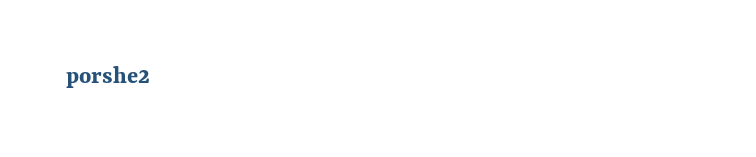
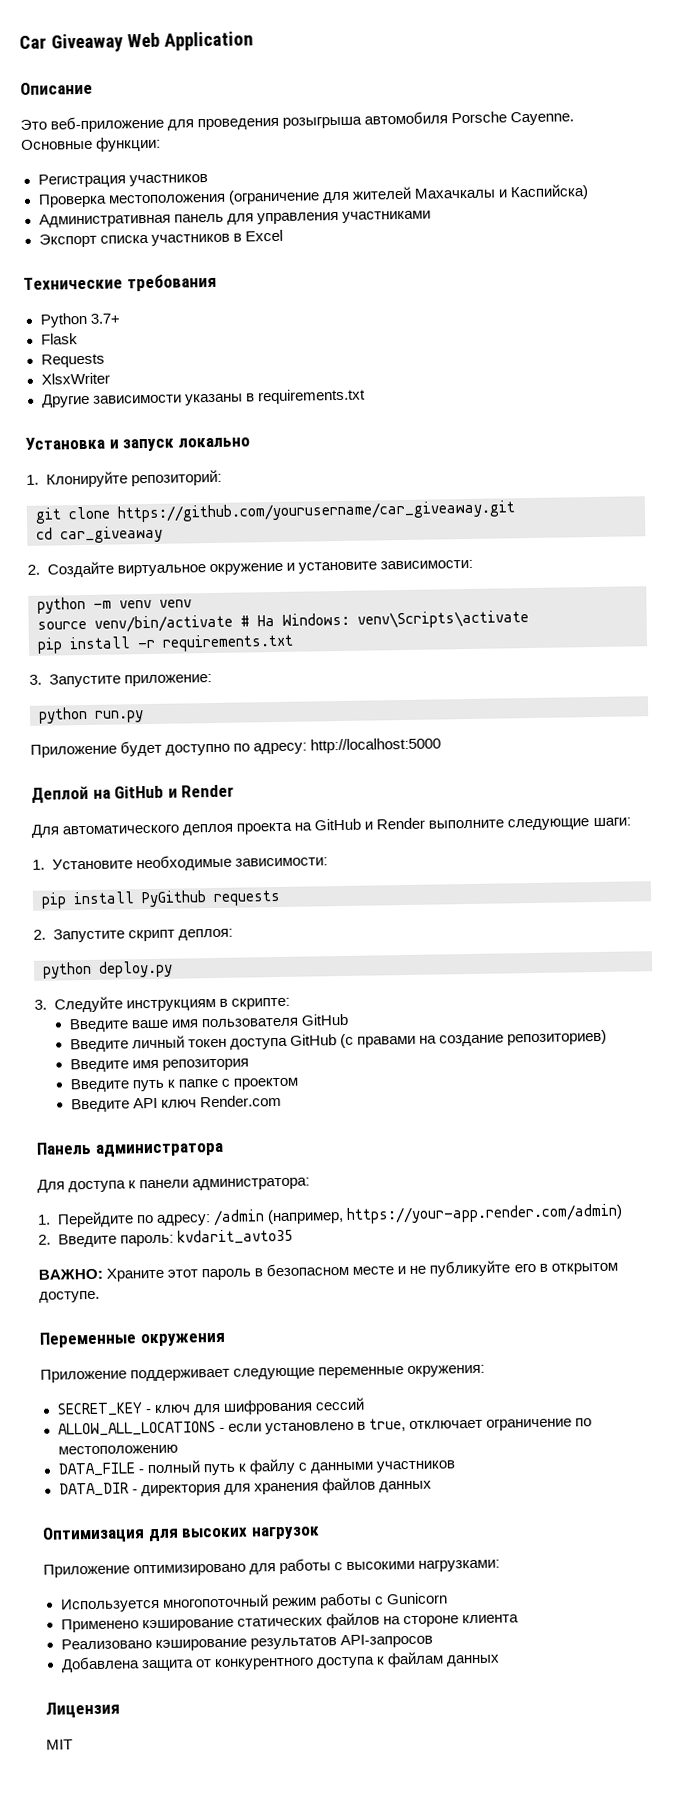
[66,66,150,88] porshe2 -> [19,31,253,53] [20,81,93,95] [20,111,575,133] [21,136,162,152] [37,173,208,188] [37,184,589,208] [38,210,431,228] [38,229,283,248] [23,273,217,292] [39,312,120,328] [40,333,78,345] [40,353,105,368] [40,372,110,385] [41,388,366,408] [25,436,250,452] [26,469,222,488] [35,500,516,524] [36,525,163,544] [27,559,473,578] [37,596,192,614] [37,610,529,633] [37,633,294,654] [29,673,212,688] [38,706,144,724] [30,737,442,758] [31,784,235,804] [31,817,631,838] [32,854,328,872] [41,889,281,909] [33,928,233,943] [42,960,173,979] [34,996,290,1013] [68,1013,348,1033] [69,1029,608,1053] [69,1058,249,1073] [69,1077,298,1093] [70,1094,282,1113] [36,1141,224,1158] [37,1177,311,1193] [37,1203,623,1228] [38,1228,293,1248] [38,1260,618,1282] [39,1290,100,1303] [39,1331,225,1348] [40,1364,486,1383] [56,1397,365,1417] [57,1418,592,1437] [57,1444,178,1455] [57,1458,456,1477] [58,1477,432,1497] [42,1526,320,1544] [43,1558,501,1578] [59,1592,448,1613] [60,1612,519,1633] [60,1633,433,1652] [60,1651,500,1673] [45,1701,120,1719] [46,1739,73,1750] Car Giveaway Web Application // Описание // Это веб-приложение для проведения розыгрыша автомобиля Porsche Cayenne. Основные функции: // Регистрация участников // Проверка местоположения (ограничение для жителей Махачкалы и Каспийска) // Административная панель для управления участниками // Экспорт списка участников в Excel // Технические требования // Python 3.7+ // Flask // Requests // XlsxWriter // Другие зависимости указаны в requirements.txt // Установка и запуск локально // 1. Клонируйте репозиторий: // git clone https://github.com/yourusername/car_giveaway.git // cd car_giveaway // 2. Создайте виртуальное окружение и установите зависимости: // python -m venv venv // source venv/bin/activate # На Windows: venv\Scripts\activate // pip install -r requirements.txt // 3. Запустите приложение: // python run.py // Приложение будет доступно по адресу: http://localhost:5000 // Деплой на GitHub и Render // Для автоматического деплоя проекта на GitHub и Render выполните следующие шаги: // 1. Установите необходимые зависимости: // pip install PyGithub requests // 2. Запустите скрипт деплоя: // python deploy.py // 3. Следуйте инструкциям в скрипте: // Введите ваше имя пользователя GitHub // Введите личный токен доступа GitHub (с правами на создание репозиториев) // Введите имя репозитория // Введите путь к папке с проектом // Введите API ключ Render.com // Панель администратора // Для доступа к панели администратора: // 1. Перейдите по адресу: /admin (например, https://your-app.render.com/admin) // 2. Введите пароль: kvdarit_avto35 // ВАЖНО: Храните этот пароль в безопасном месте и не публикуйте его в открытом доступе. // Переменные окружения // Приложение поддерживает следующие переменные окружения: // SECRET_KEY - ключ для шифрования сессий // ALLOW_ALL_LOCATIONS - если установлено в true, отключает ограничение по местоположению // DATA_FILE - полный путь к файлу с данными участников // DATA_DIR - директория для хранения файлов данных // Оптимизация для высоких нагрузок // Приложение оптимизировано для работы с высокими нагрузками: // Используется многопоточный режим работы с Gunicorn // Применено кэширование статических файлов на стороне клиента // Реализовано кэширование результатов API-запросов // Добавлена защита от конкурентного доступа к файлам данных // Лицензия // MIT

